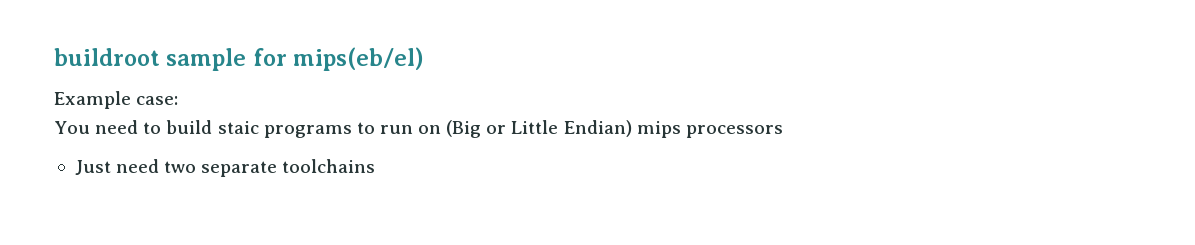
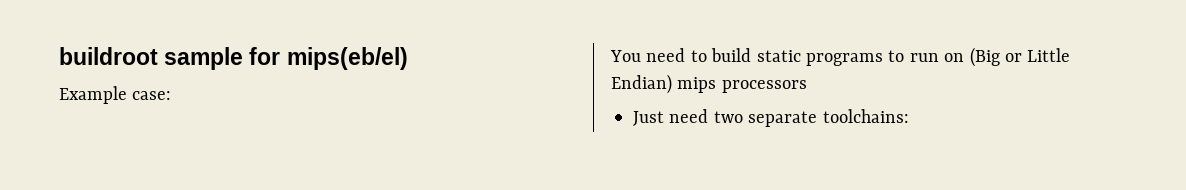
[217,121,259,134] staic -> [756,50,801,62] static
[282,159,376,173] toolchains -> [822,109,909,123] toolchains:

